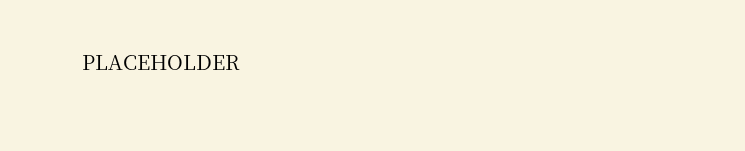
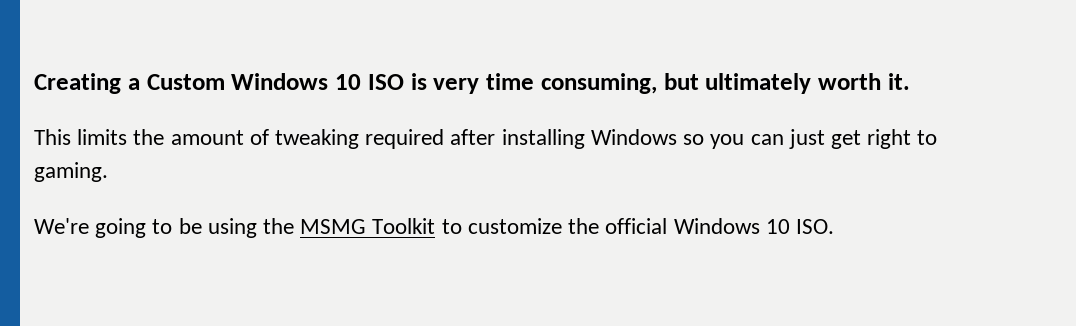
[82,55,240,70] PLACEHOLDER -> [34,73,910,94] [34,129,938,149] [34,162,108,182] [34,218,834,238] Creating a Custom Windows 10 ISO is very time consuming, but ultimately worth it. // This limits the amount of tweaking required after installing Windows so you can just get right to gaming. // We're going to be using the MSMG Toolkit to customize the official Windows 10 ISO.

